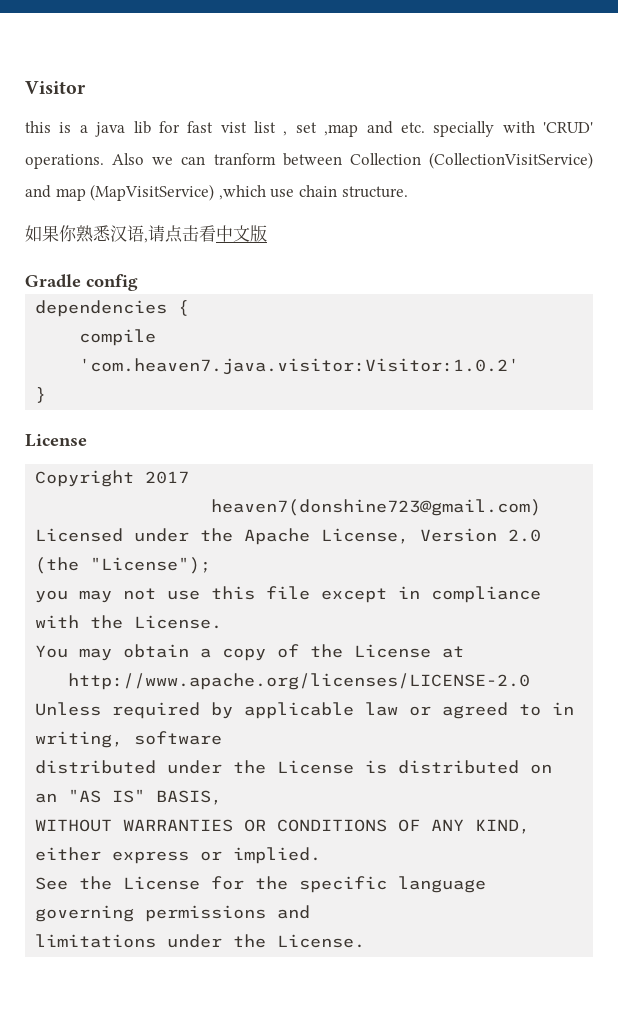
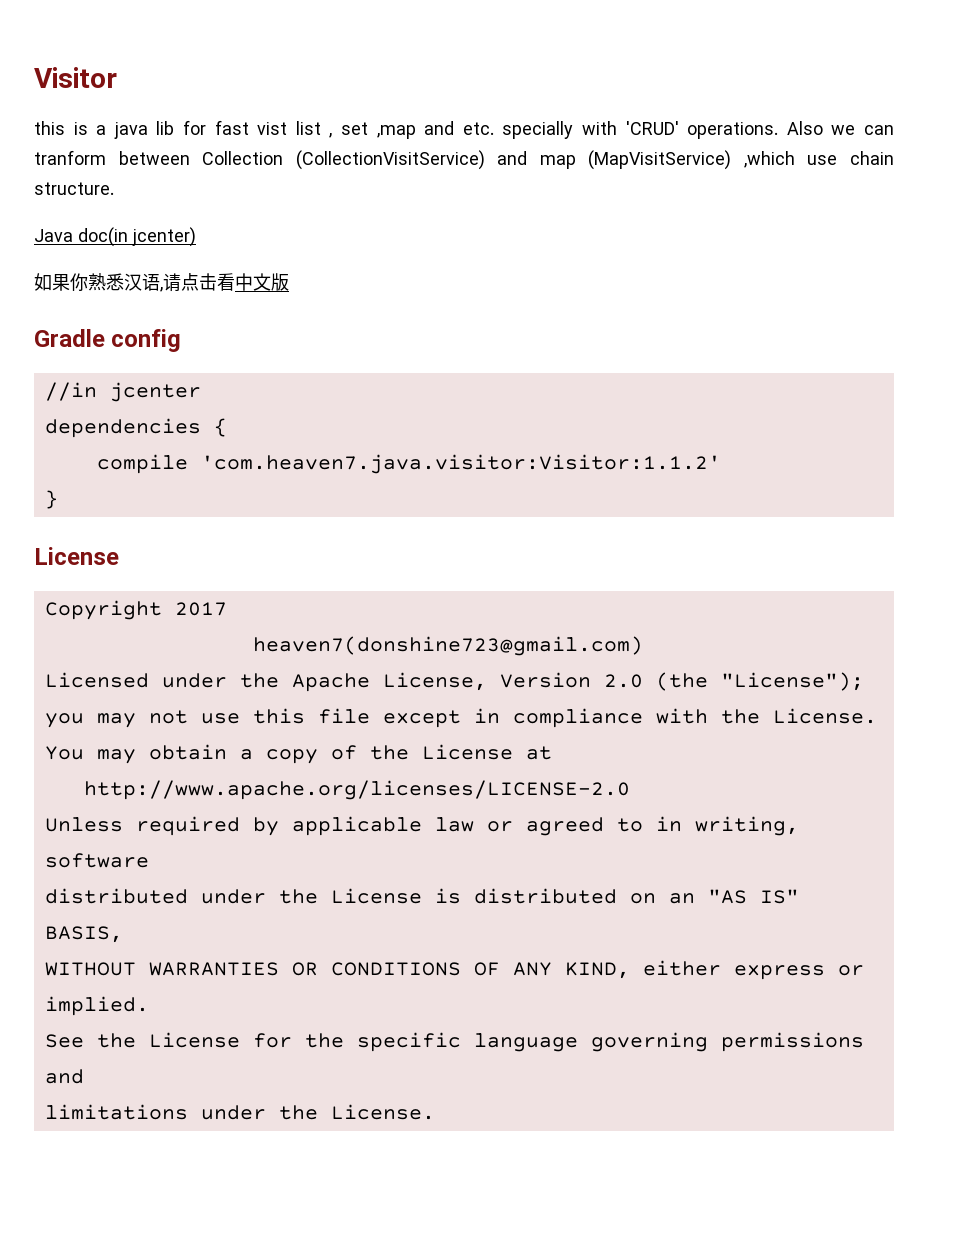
(408, 192) none -> [34,227,196,247] // Java doc(in jcenter)
(138, 282) none -> [44,382,201,402] // //in jcenter
[79,358,520,375] 'com.heaven7.java.visitor:Visitor:1.0.2' -> [200,454,721,474] 'com.heaven7.java.visitor:Visitor:1.1.2'

